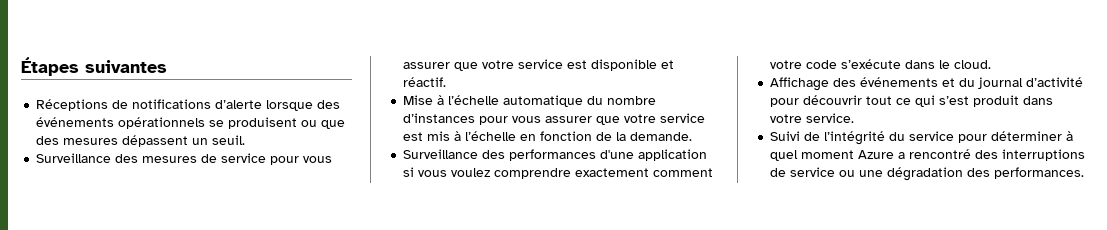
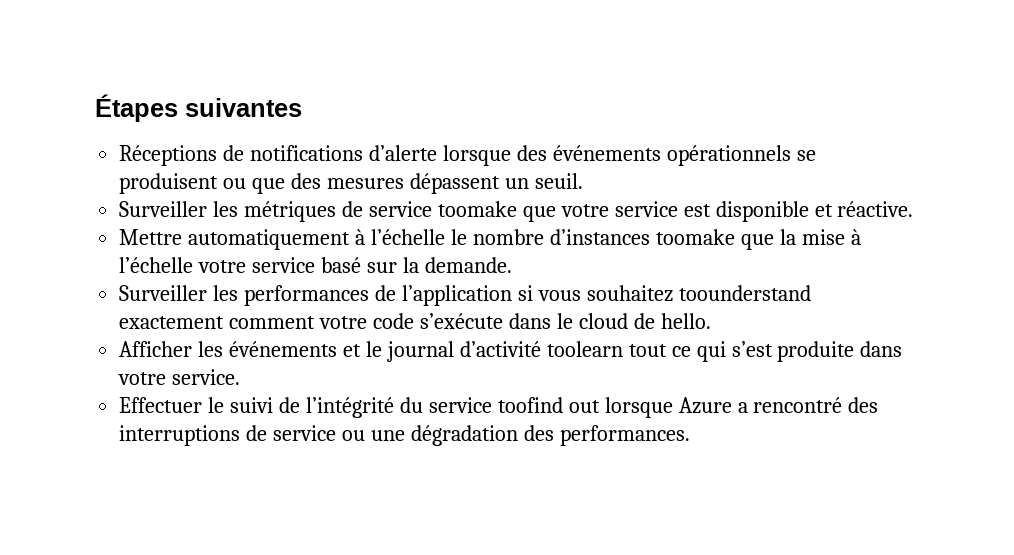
[36,153,333,165] [403,62,451,69] Surveillance des mesures de service pour vous assurer -> [119,201,517,222] Surveiller les métriques de service toomake
[403,77,447,87] [403,95,657,107] [403,113,706,125] [403,131,693,141] [403,149,708,161] [403,167,572,179] réactif. // Mise à l’échelle automatique du nombre d’instances pour vous assurer que votre service est mis à l’échelle en fonction de la demande. // Surveillance des performances d'une application si vous voulez comprendre -> [837,201,914,217] [119,229,861,250] [119,257,512,273] [119,285,811,306] réactive. // Mettre automatiquement à l’échelle le nombre d’instances toomake que la mise à l’échelle votre service basé sur la demande. // Surveiller les performances de l’application si vous souhaitez toounderstand
[954,60,992,69] [770,77,857,91] cloud. // Affichage des -> [578,313,711,329] [119,341,224,357] cloud de hello. // Afficher les
[959,78,976,87] du -> [365,341,382,357] le
[770,95,863,107] pour découvrir -> [546,341,623,357] toolearn
[973,95,1020,107] produit -> [777,341,855,362] produite
[770,131,801,141] Suivi -> [119,397,274,413] Effectuer le suivi
[958,131,1074,143] [770,150,855,161] pour déterminer à quel moment -> [497,397,673,418] toofind out lorsque

